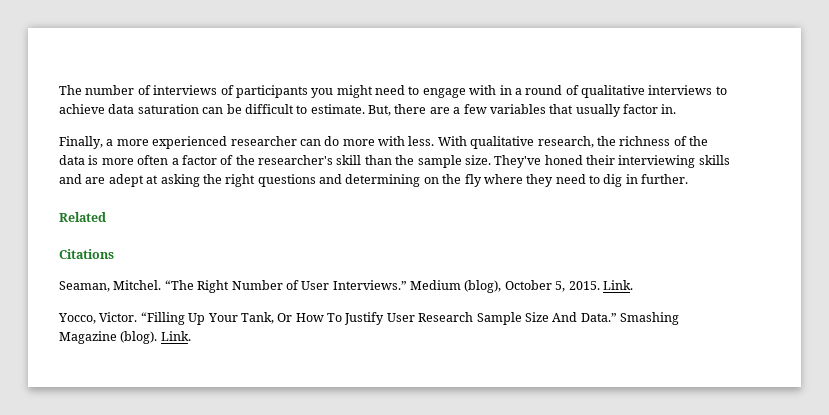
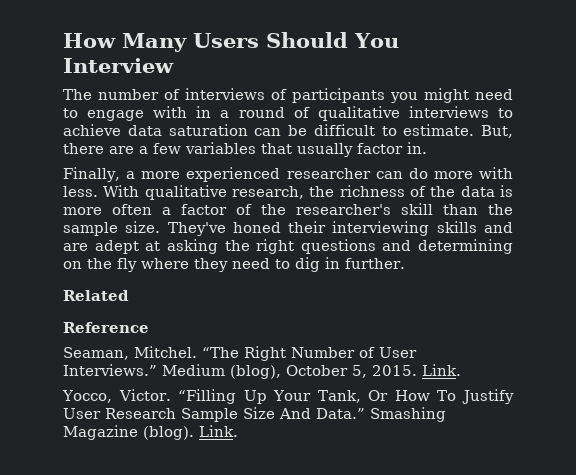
(59, 90) none -> [63,32,399,52] [63,58,174,73] How Many Users Should You Interview //
[59,249,114,259] Citations -> [63,322,149,333] Reference

